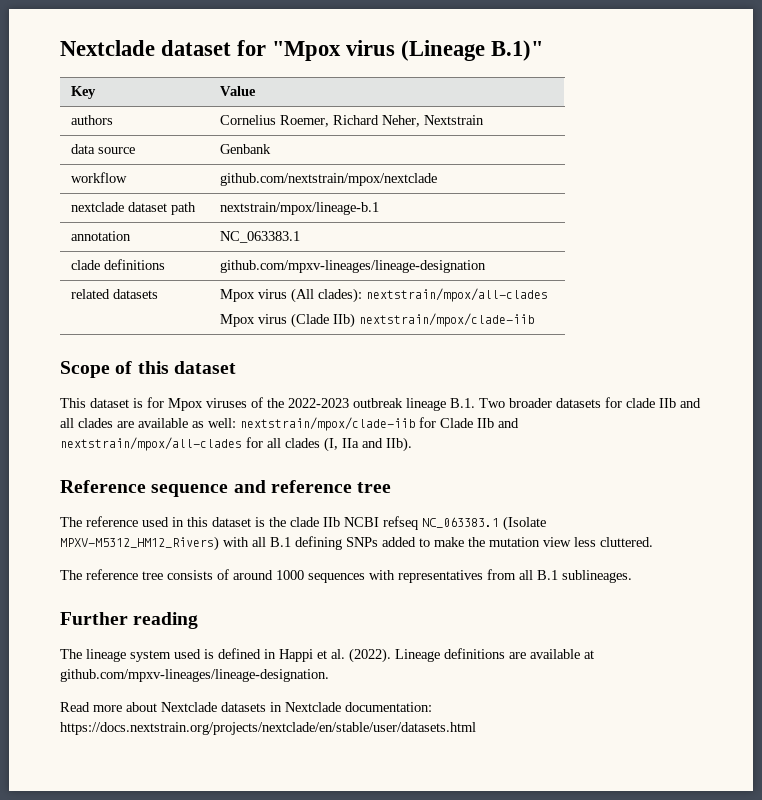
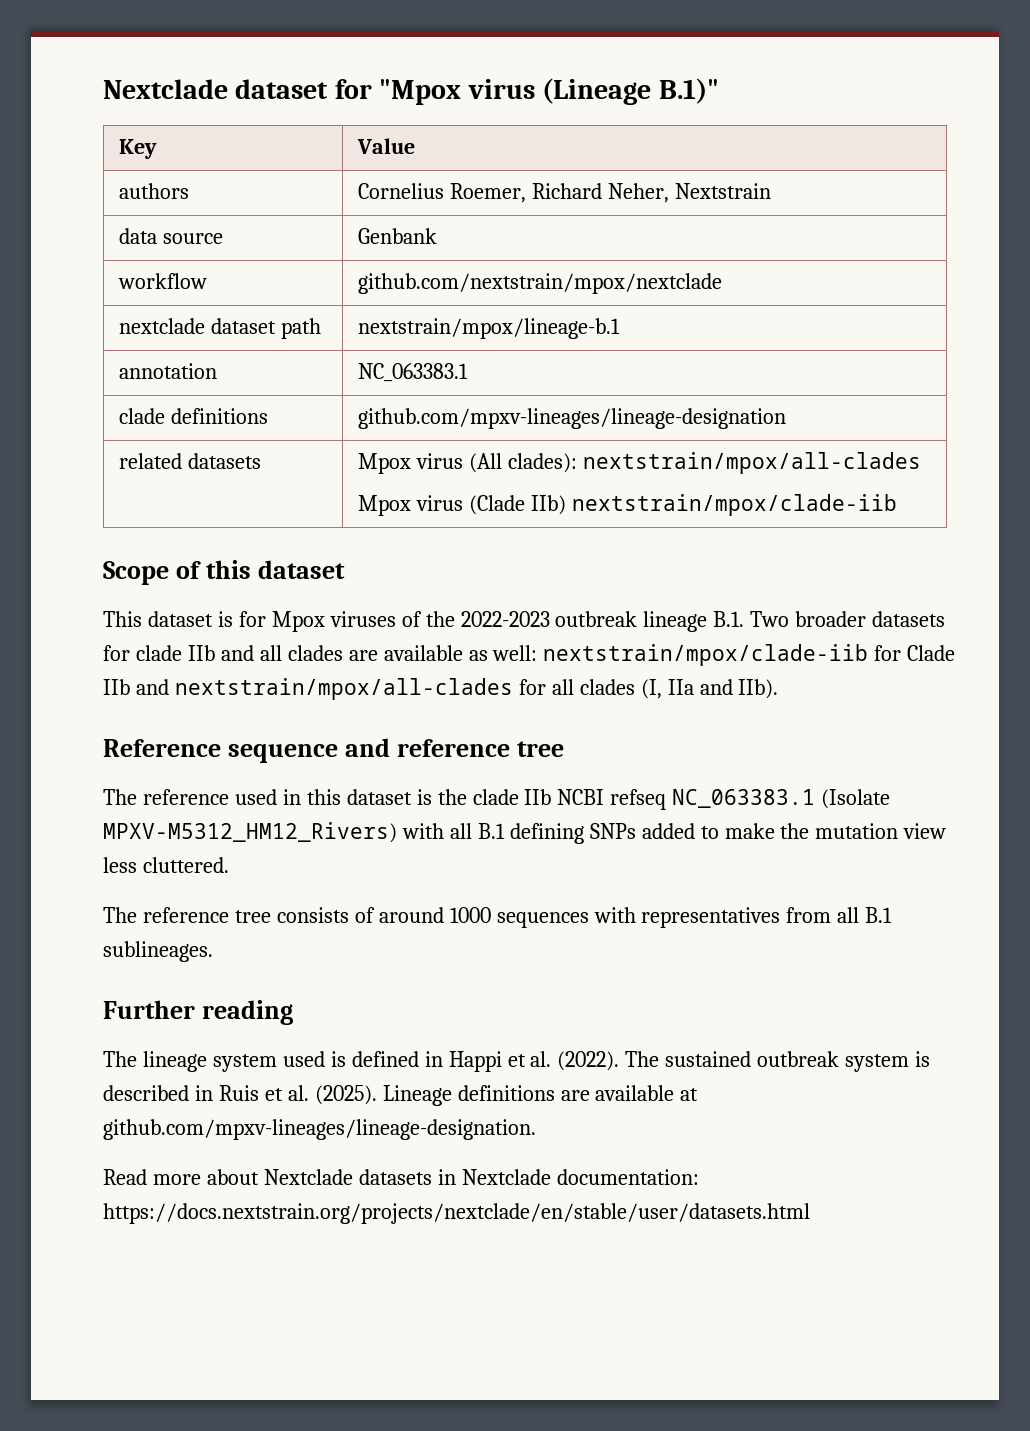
(391, 655) none -> [625,1051,931,1072] [103,1085,377,1105] The sustained outbreak system is described in Ruis et al. (2025).

